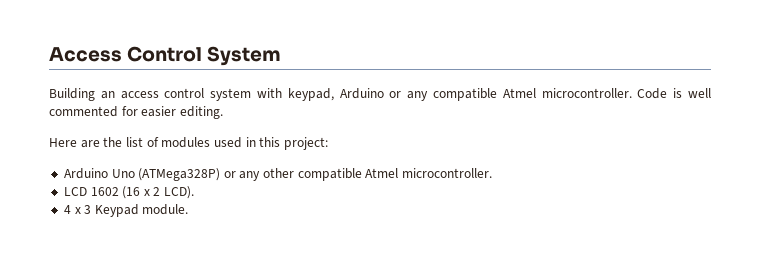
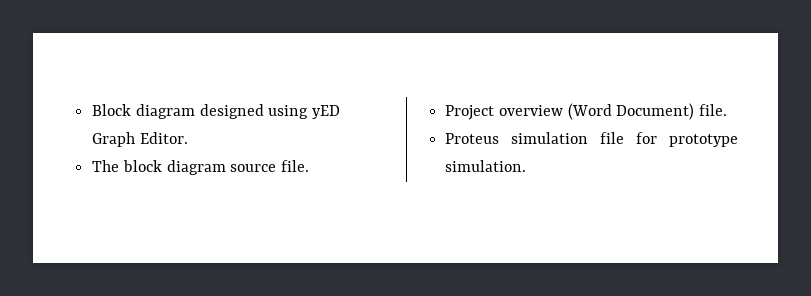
[49,46,282,66] [49,88,711,101] [49,106,223,119] [49,137,328,150] [63,168,493,181] [63,186,195,199] [63,204,189,217] Access Control System // Building an access control system with keypad, Arduino or any compatible Atmel microcontroller. Code is well commented for easier editing. // Here are the list of modules used in this project: // Arduino Uno (ATMega328P) or any other compatible Atmel microcontroller. // LCD 1602 (16 x 2 LCD). // 4 x 3 Keypad module. -> [92,104,341,119] [92,132,188,147] [92,160,310,175] [445,103,728,120] [445,132,738,147] [445,160,527,172] Block diagram designed using yED Graph Editor. // The block diagram source file. // Project overview (Word Document) file. // Proteus simulation file for prototype simulation.

